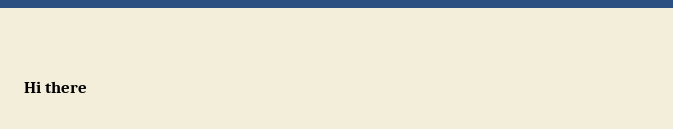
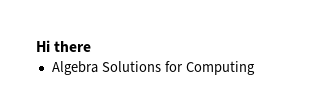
(88, 87) none -> [51,61,255,75] // Algebra Solutions for Computing

